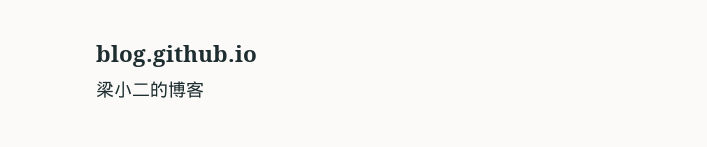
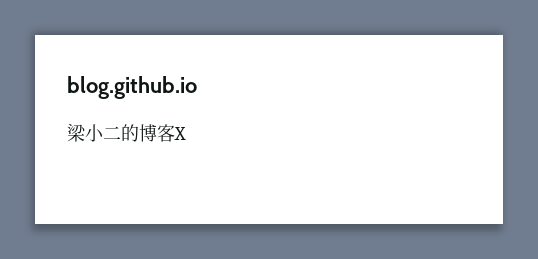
(204, 89) none -> [174,127,186,140] X

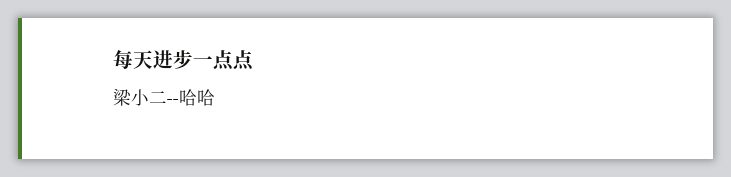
[67,76,197,99] blog.github.io -> [113,50,254,71] 每天进步一点点
[121,124,186,142] 的博客X -> [167,89,215,106] --哈哈

